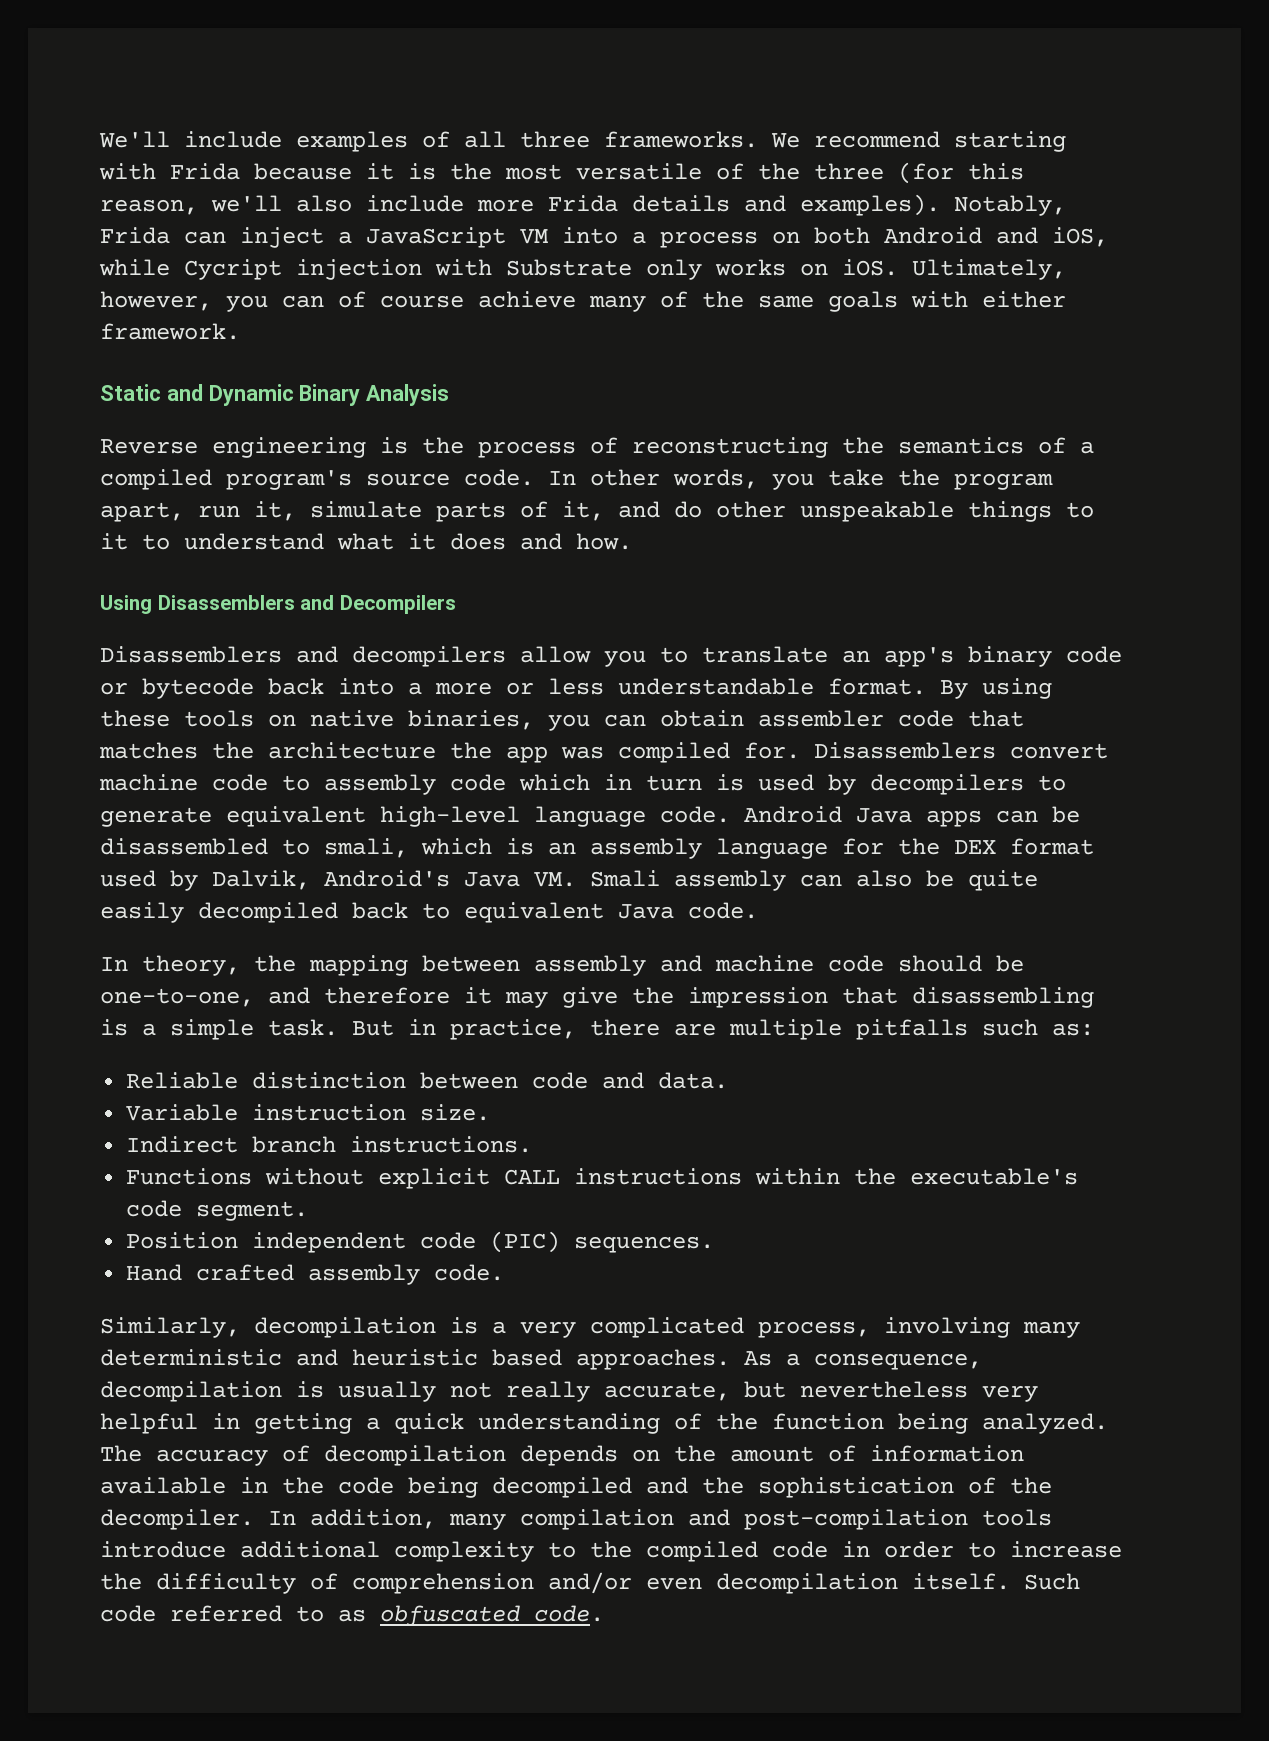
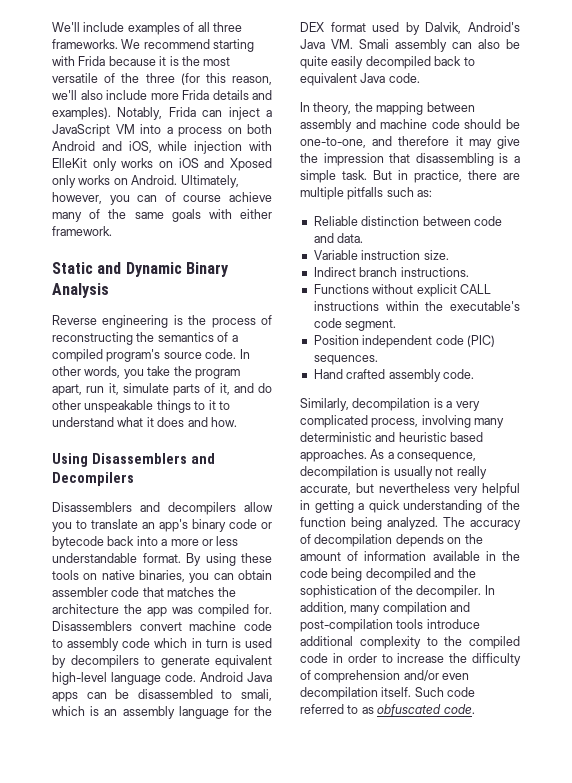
[184,259,282,280] Cycript -> (188, 146) none
[506,259,898,280] Substrate only works on iOS. -> [52,158,272,171] [52,175,178,188] ElleKit only works on iOS and Xposed only works on Android.

